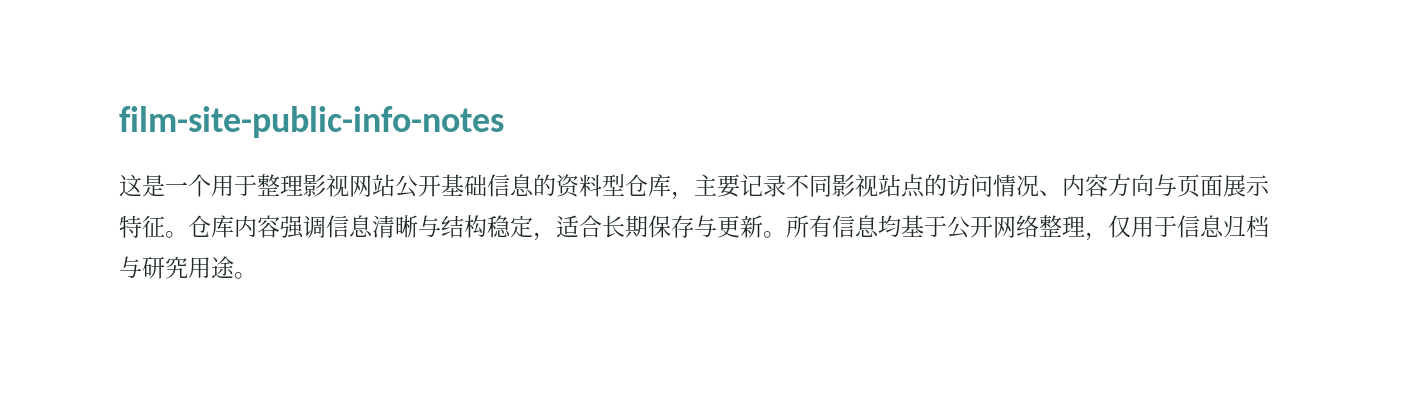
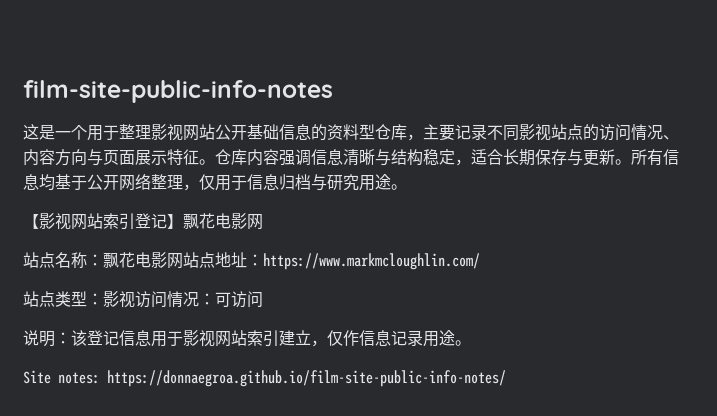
(257, 275) none -> [23,213,263,230] [23,252,480,270] [23,291,263,308] [23,330,471,347] [23,370,506,387] // 【影视网站索引登记】飘花电影网 // 站点名称：飘花电影网站点地址：https://www.markmcloughlin.com/ // 站点类型：影视访问情况：可访问 // 说明：该登记信息用于影视网站索引建立，仅作信息记录用途。 // Site notes: https://donnaegroa.github.io/film-site-public-info-notes/

